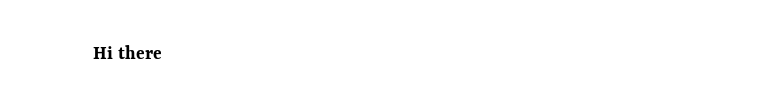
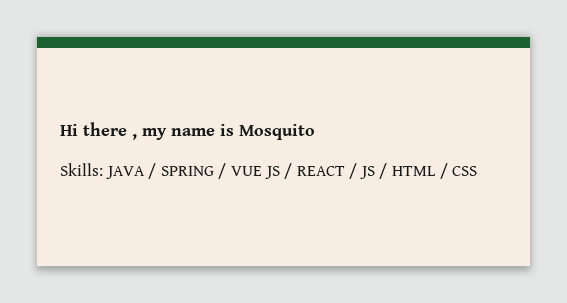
(163, 52) none -> [132,124,315,140] [60,163,478,179] , my name is Mosquito // Skills: JAVA / SPRING / VUE JS / REACT / JS / HTML / CSS

